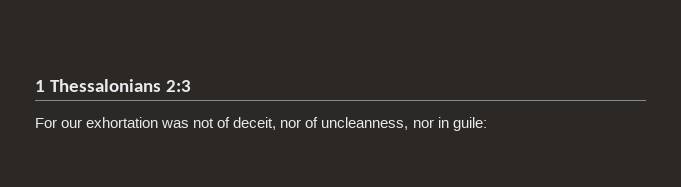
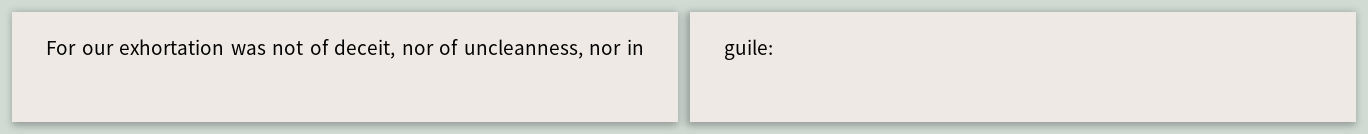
[35,79,191,92] 1 Thessalonians 2:3 // -> (46, 48) none

